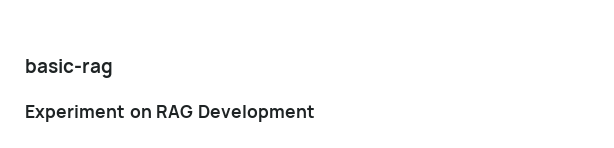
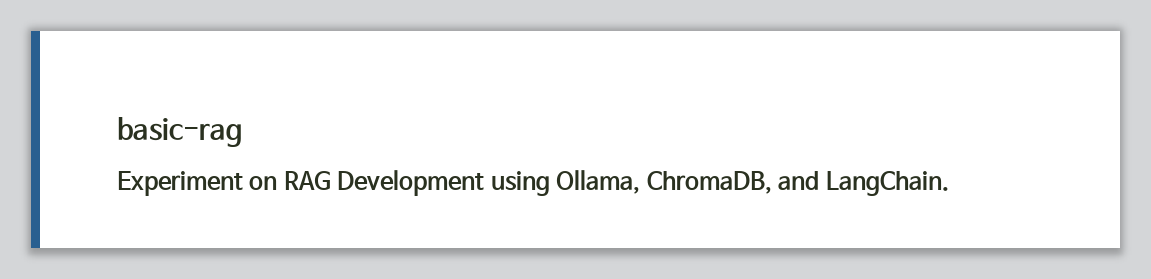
(316, 113) none -> [490,170,949,196] using Ollama, ChromaDB, and LangChain.

